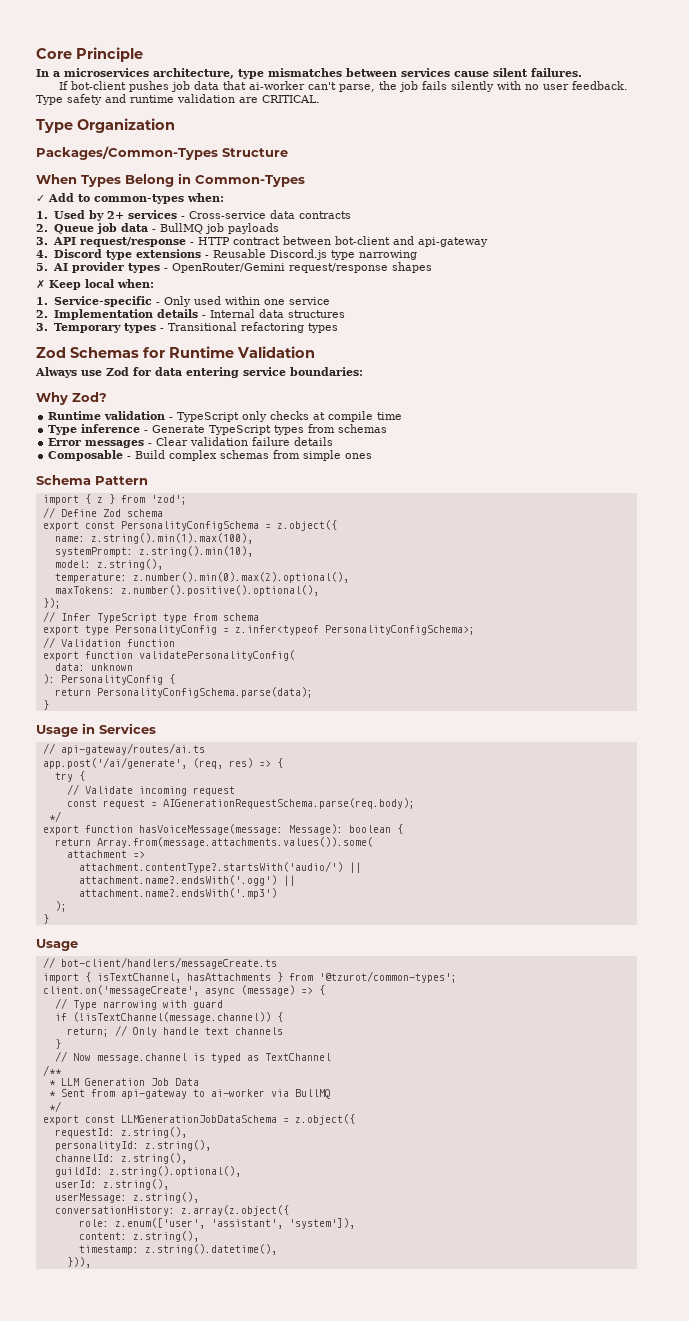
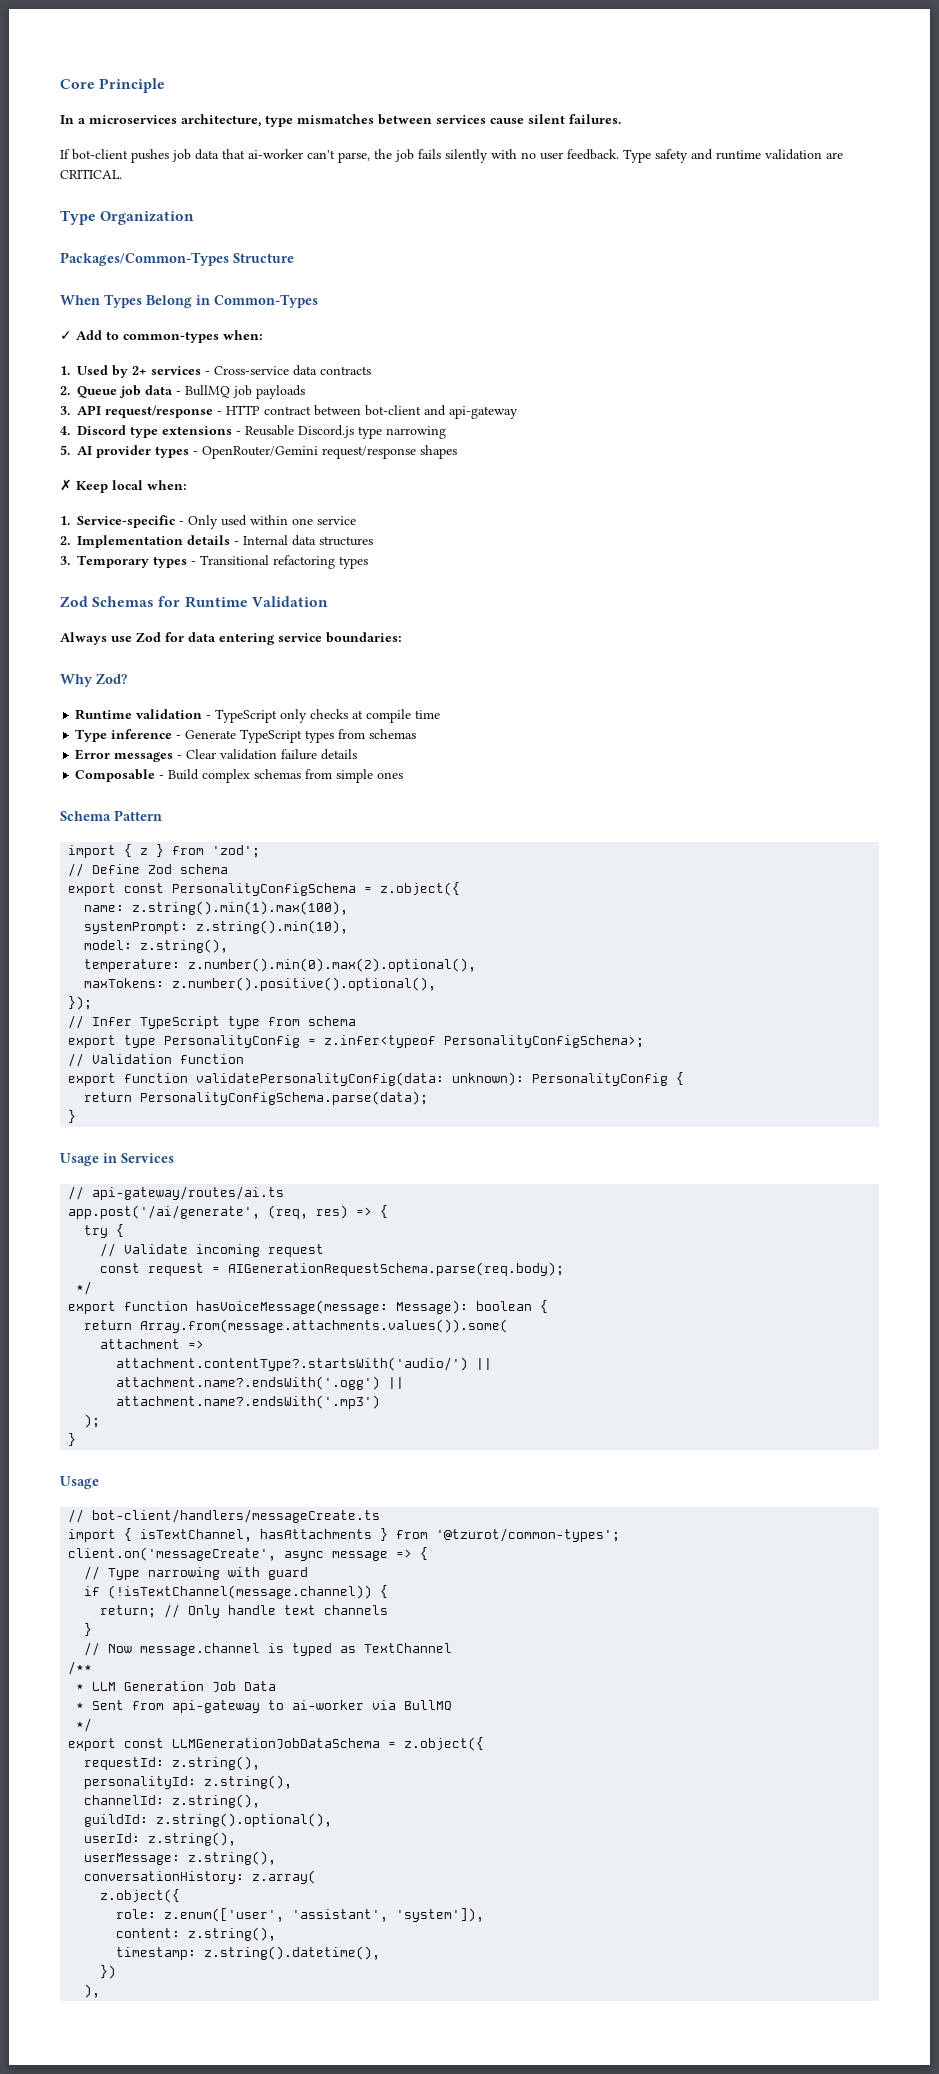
[138,650,295,661] [54,663,133,671] [42,674,55,684] validatePersonalityConfig( // data: unknown // ): -> [196,1072,525,1086] validatePersonalityConfig(data: unknown):
[240,985,295,996] (message) -> [332,1551,389,1561] message
[180,1205,289,1216] z.array(z.object({ -> [252,1870,317,1884] [100,1889,181,1903] z.array( // z.object({
[66,1257,91,1268] })), -> [100,1965,117,1979] [84,1984,101,1998] }) // ),

